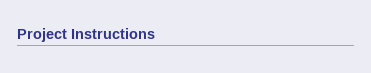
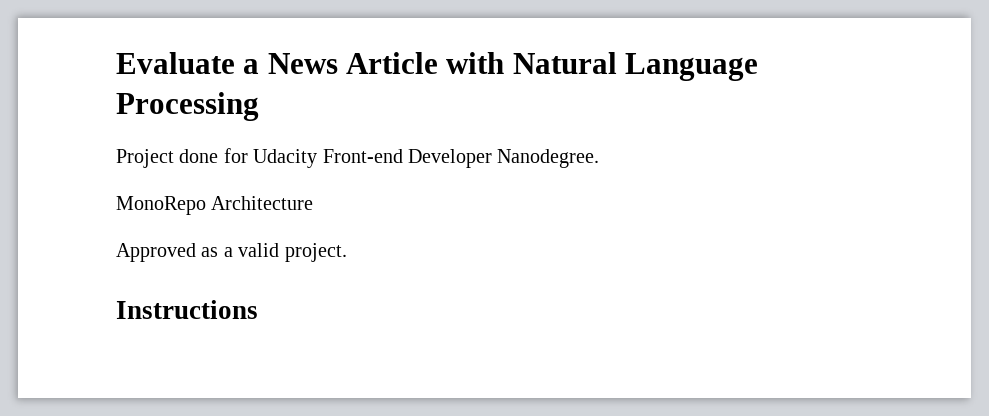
[17,28,67,42] Project -> [116,52,759,81] [116,92,259,121] [116,148,600,168] [116,196,314,215] [116,243,347,262] Evaluate a News Article with Natural Language Processing // Project done for Udacity Front-end Developer Nanodegree. // MonoRepo Architecture // Approved as a valid project. //

